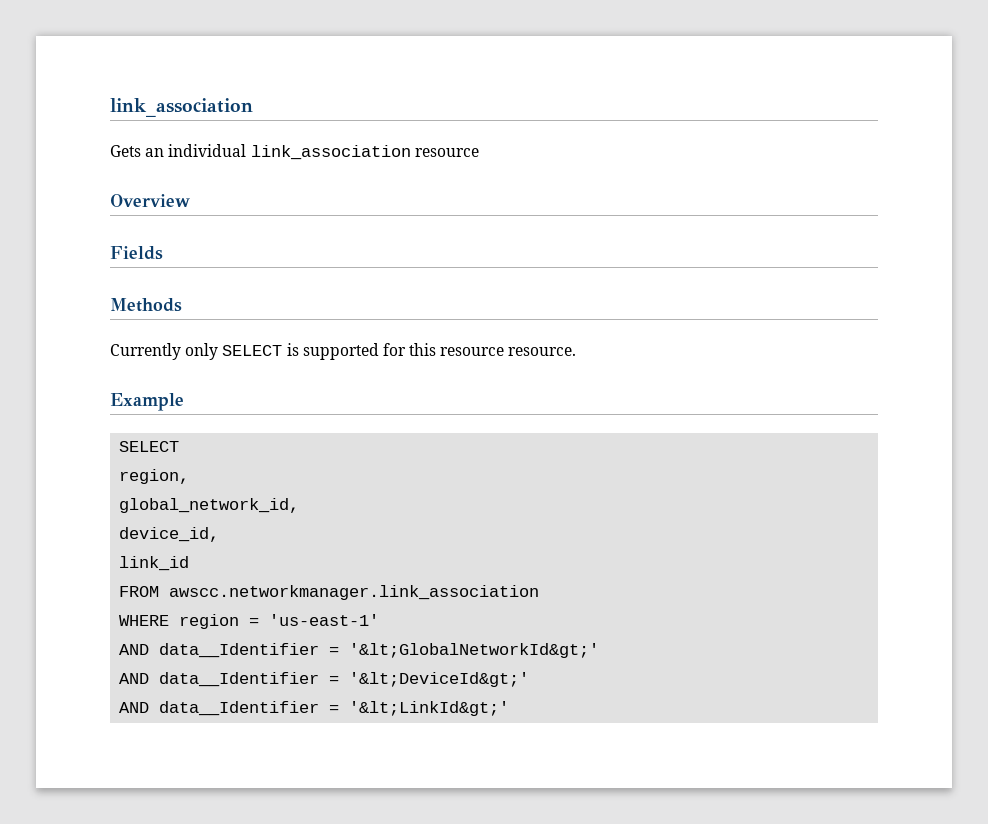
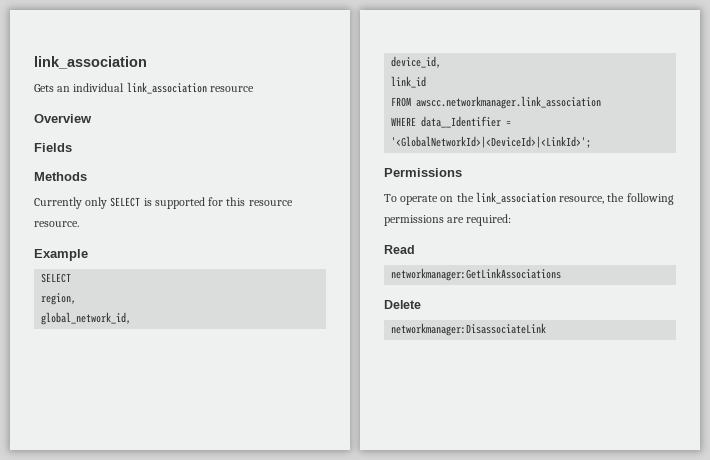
[179,614,380,629] [119,643,600,658] [119,672,530,687] [119,701,510,716] region = 'us-east-1' // AND data__Identifier = '&lt;GlobalNetworkId&gt;' // AND data__Identifier = '&lt;DeviceId&gt;' // AND data__Identifier = '&lt;LinkId&gt;' -> [421,116,512,128] [391,136,592,148] [384,168,462,177] [384,192,674,205] [384,214,512,226] [384,245,415,254] [391,268,562,281] [384,300,421,309] [391,323,547,336] data__Identifier = '<GlobalNetworkId>|<DeviceId>|<LinkId>'; // Permissions // To operate on the link_association resource, the following permissions are required: // Read // networkmanager:GetLinkAssociations // Delete // networkmanager:DisassociateLink

